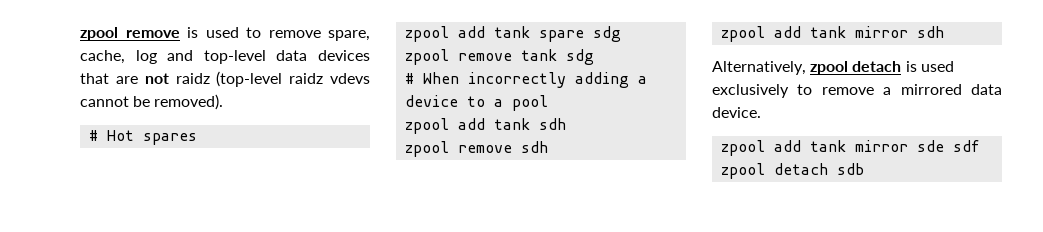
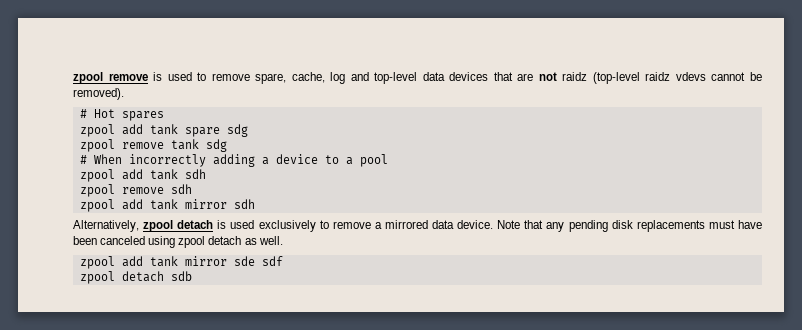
(761, 112) none -> [497,220,762,232] [73,236,283,248] Note that any pending disk replacements must have been canceled using zpool detach as well.

